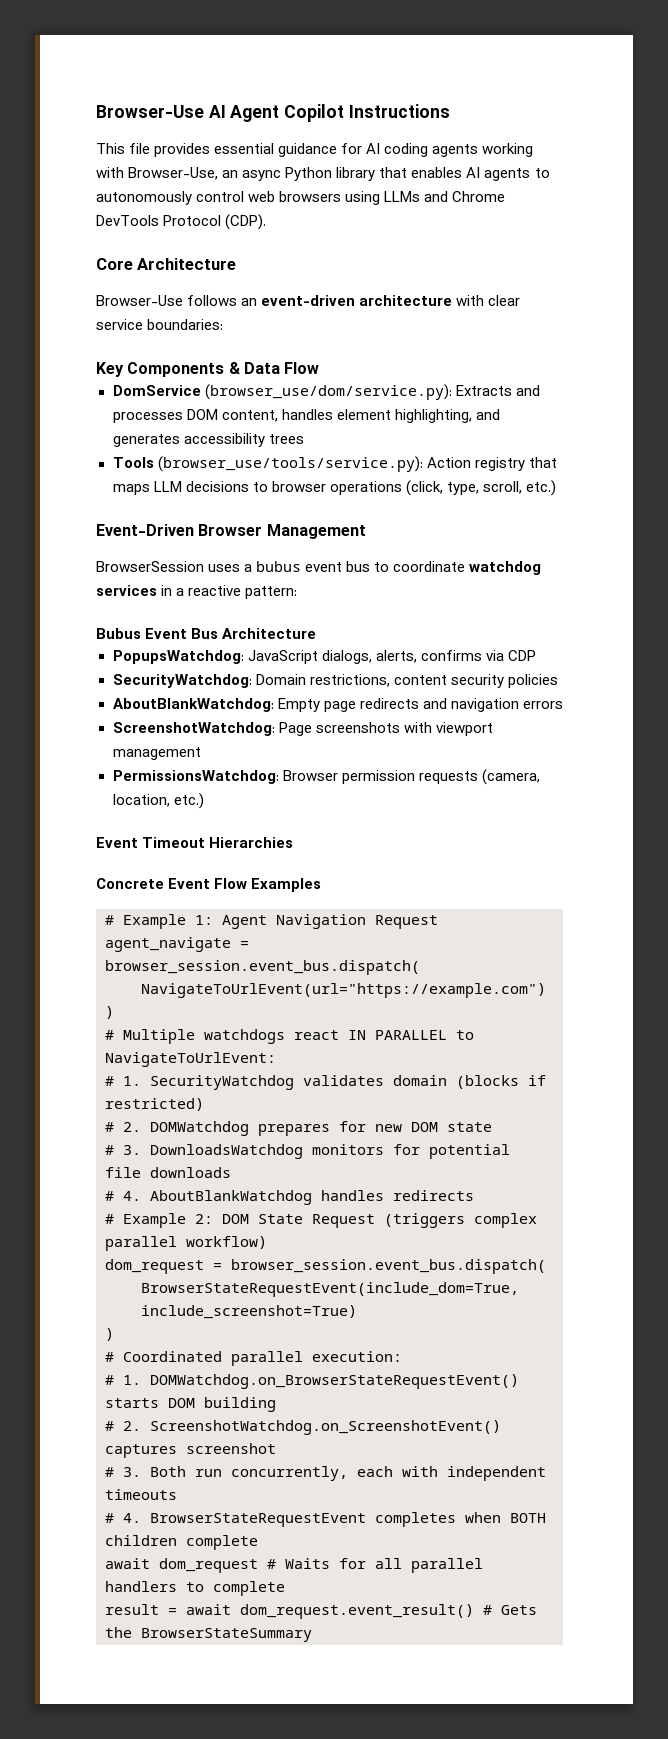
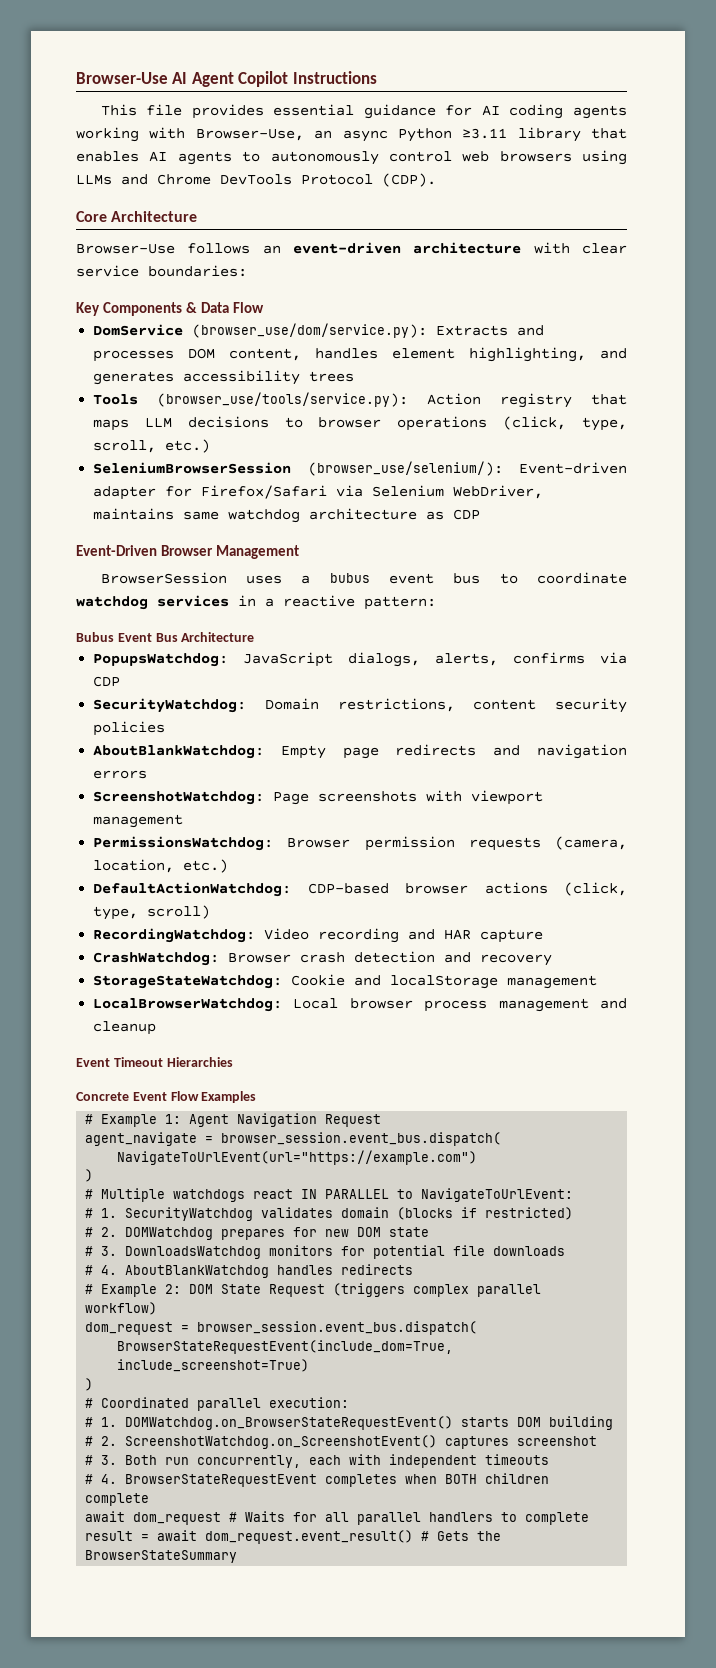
(333, 174) none -> [462,128,508,139] ≥3.11
(556, 488) none -> [93,461,627,476] [93,485,544,500] [93,508,481,523] // SeleniumBrowserSession (browser_use/selenium/): Event-driven adapter for Firefox/Safari via Selenium WebDriver, maintains same watchdog architecture as CDP
(204, 801) none -> [93,882,627,897] [93,905,211,920] [93,928,544,943] [93,951,553,966] [93,974,598,989] [93,998,627,1012] [93,1021,157,1035] // DefaultActionWatchdog: CDP-based browser actions (click, type, scroll) // RecordingWatchdog: Video recording and HAR capture // CrashWatchdog: Browser crash detection and recovery // StorageStateWatchdog: Cookie and localStorage management // LocalBrowserWatchdog: Local browser process management and cleanup

